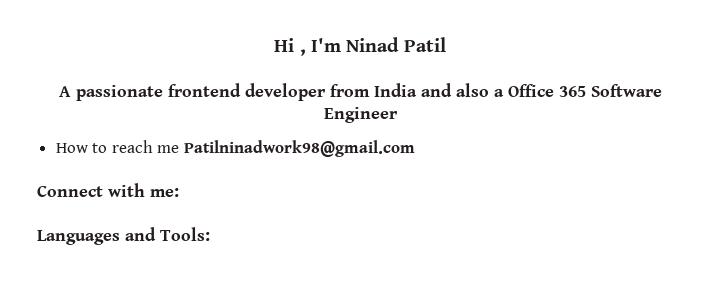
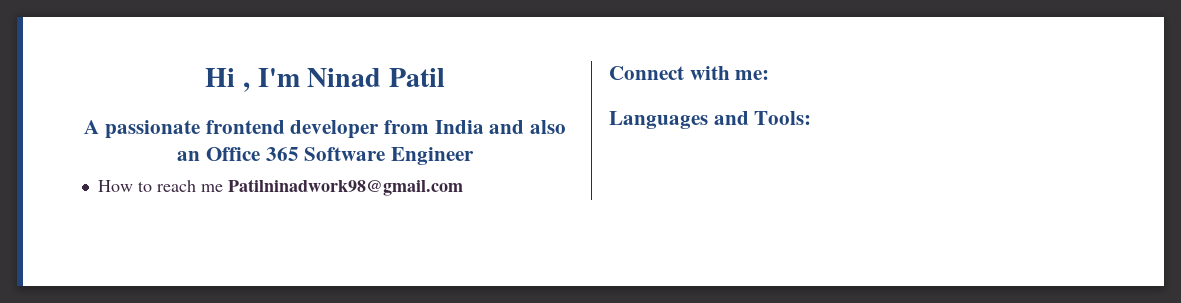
[493,89,504,97] a -> [177,151,201,161] an

